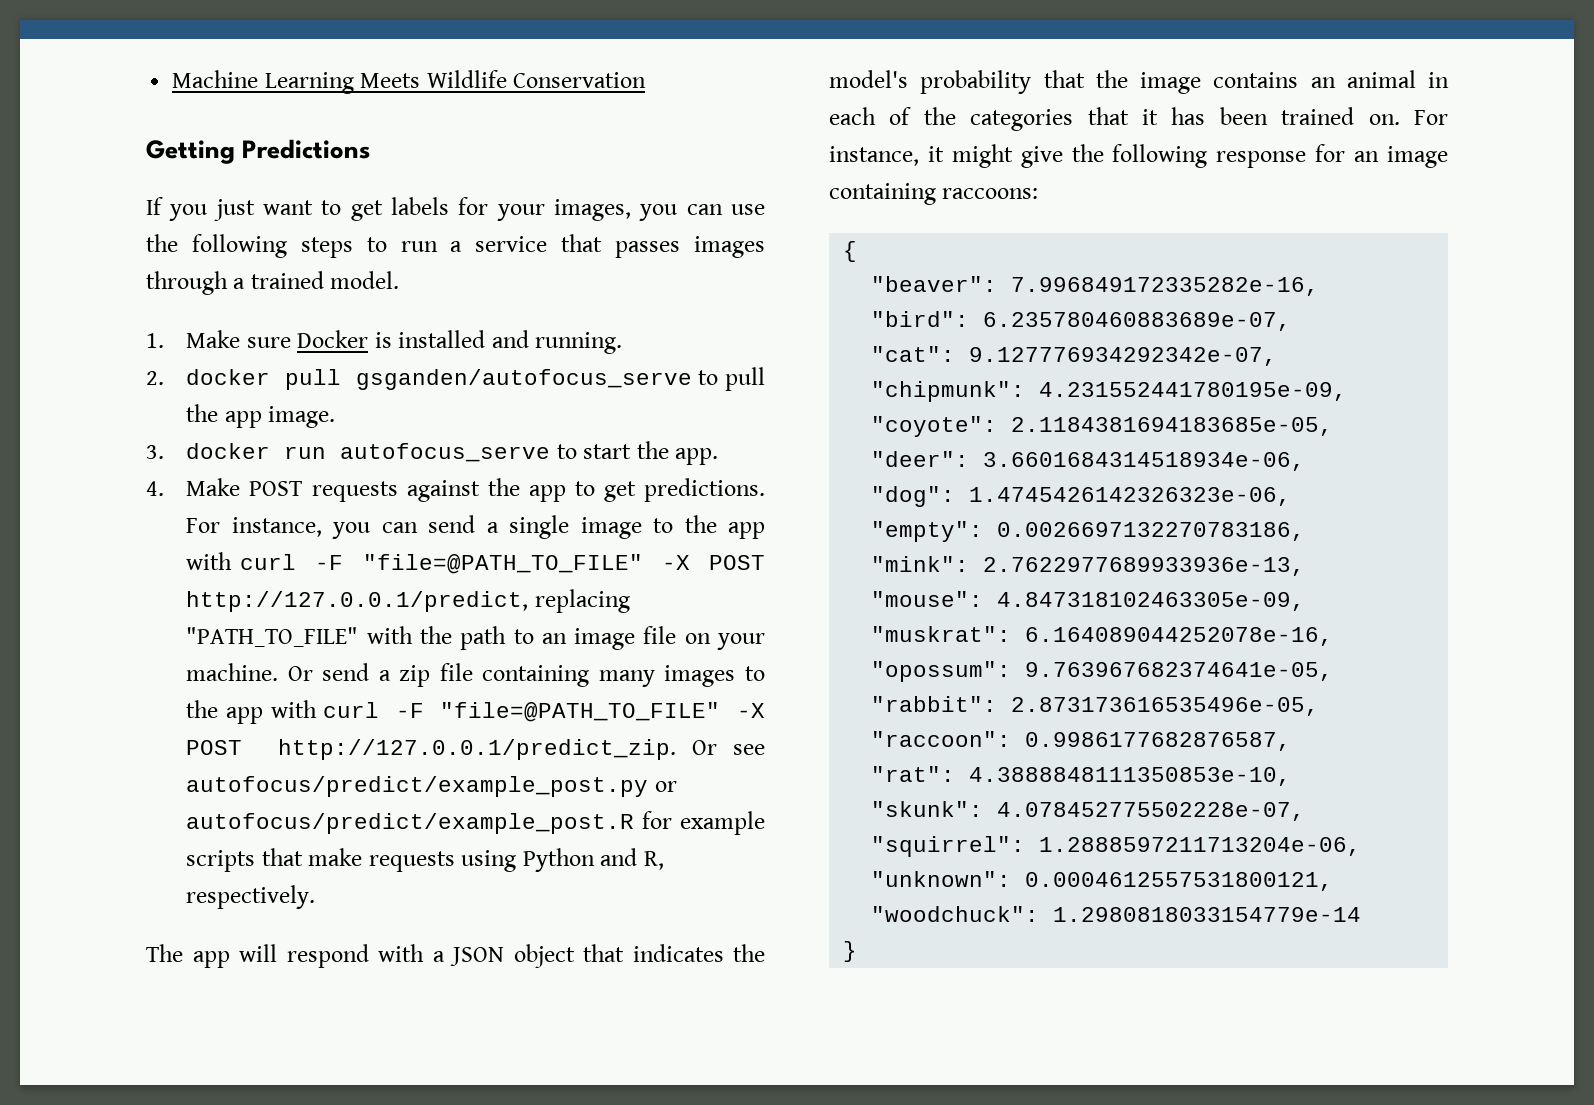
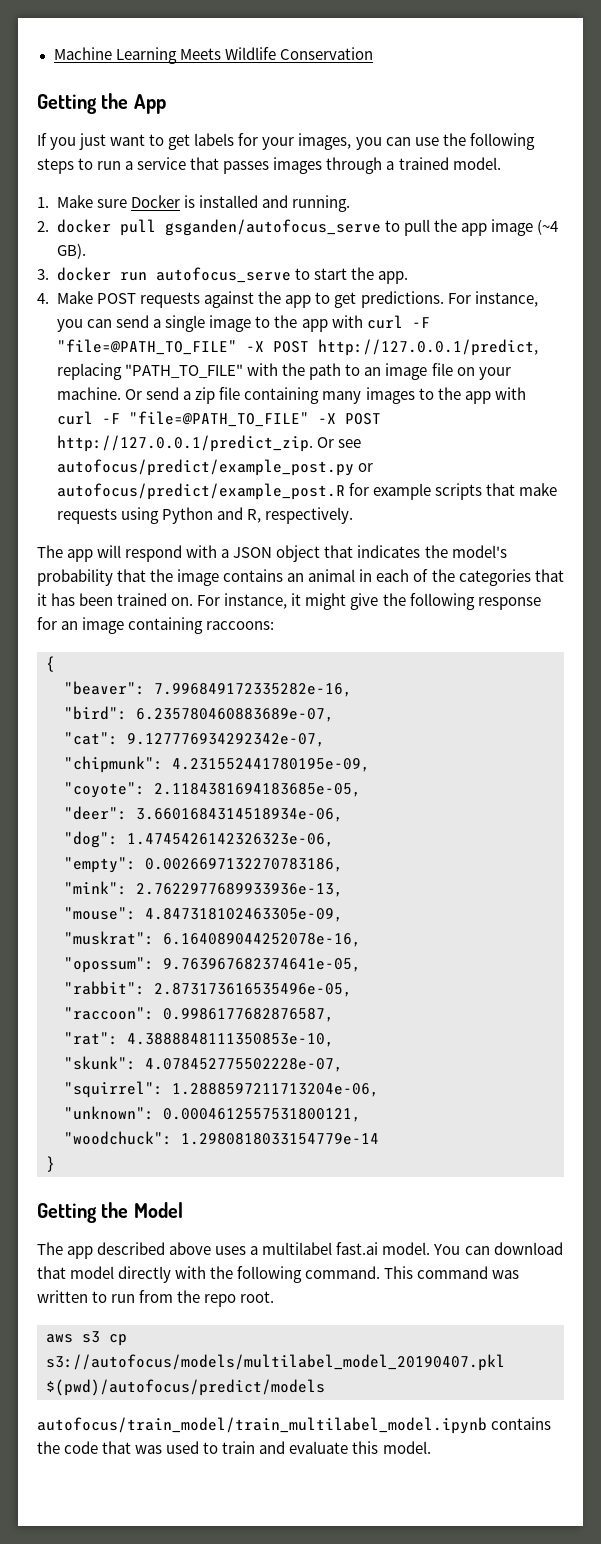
[242,139,371,159] Predictions -> [101,93,166,114] the App
[268,406,336,428] image. -> [491,219,559,236] [57,243,87,259] image (~4 GB).
(858, 951) none -> [37,1202,183,1223] [37,1242,563,1259] [37,1266,520,1283] [37,1290,275,1307] [46,1331,127,1346] [46,1354,505,1371] [46,1379,325,1396] [37,1417,552,1434] [37,1441,431,1454] // Getting the Model // The app described above uses a multilabel fast.ai model. You can download that model directly with the following command. This command was written to run from the repo root. // aws s3 cp s3://autofocus/models/multilabel_model_20190407.pkl $(pwd)/autofocus/predict/models // autofocus/train_model/train_multilabel_model.ipynb contains the code that was used to train and evaluate this model.

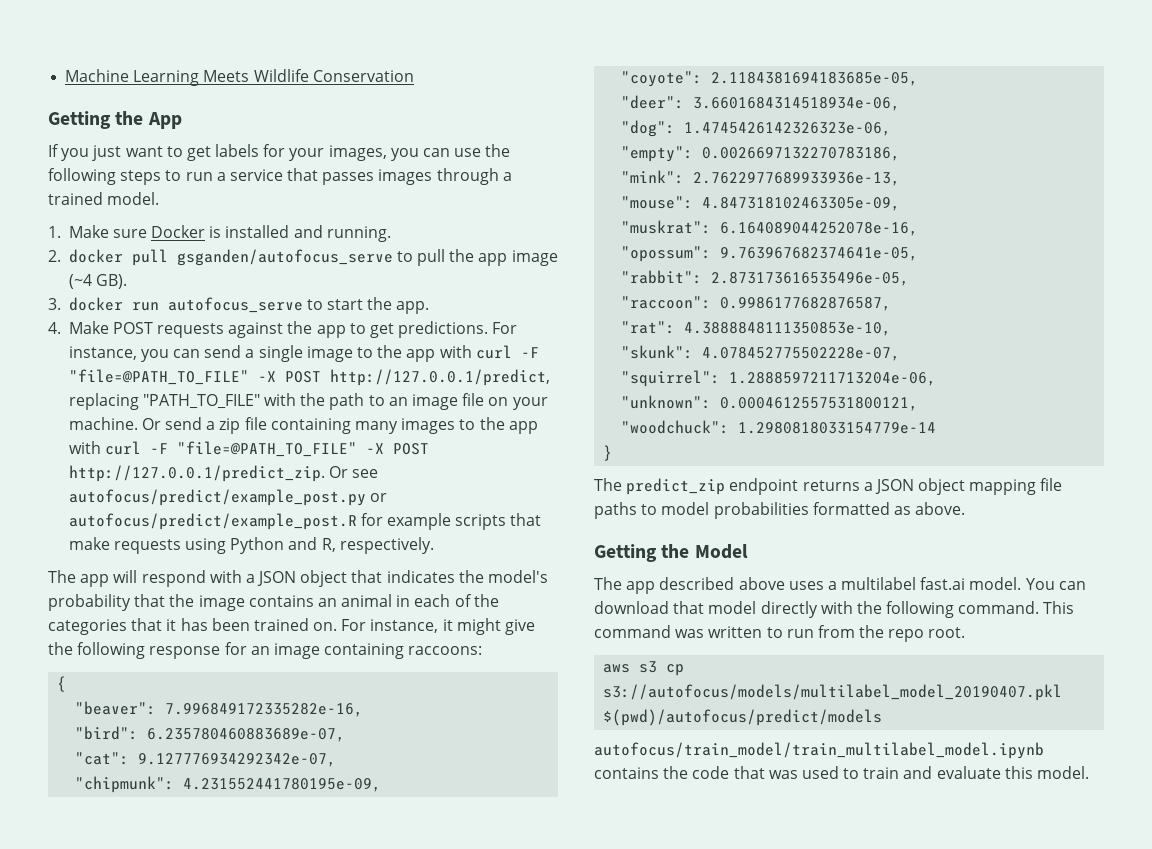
(55, 1164) none -> [594,478,1063,495] [594,502,966,519] // The predict_zip endpoint returns a JSON object mapping file paths to model probabilities formatted as above.

